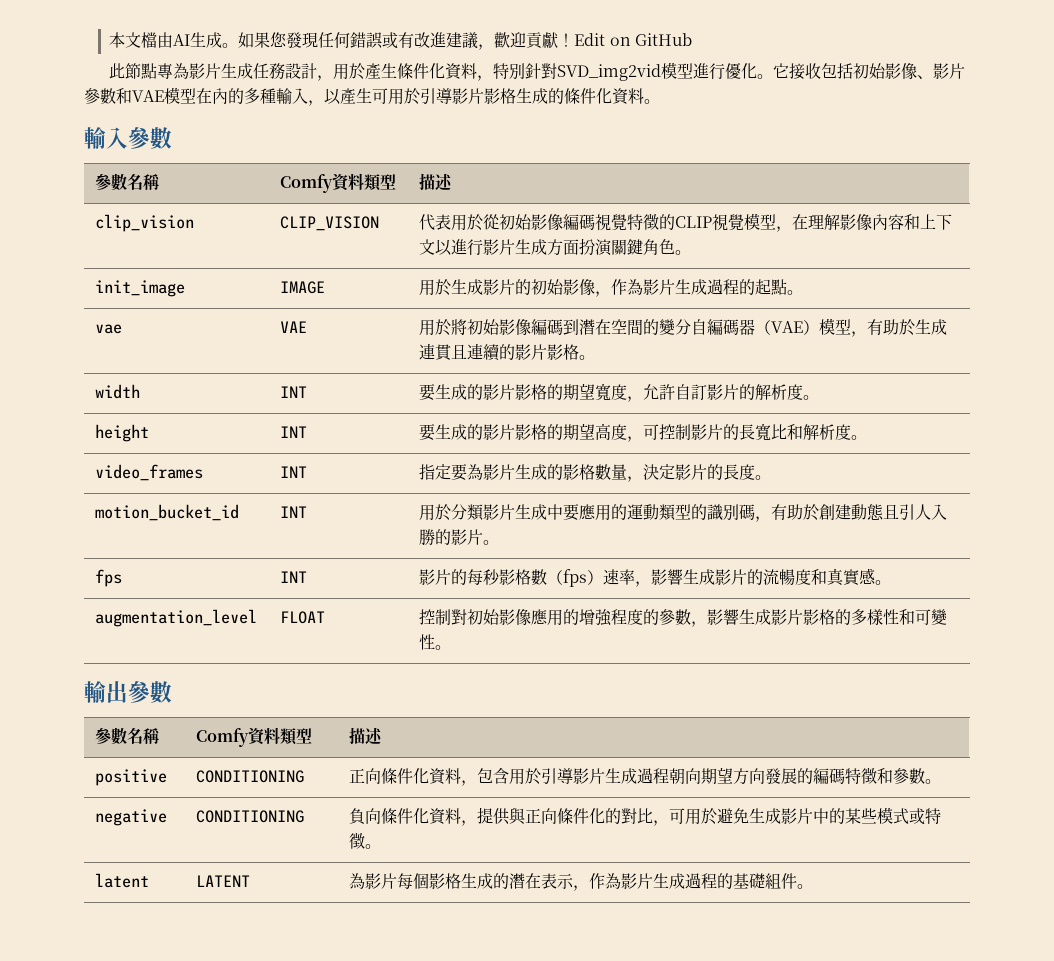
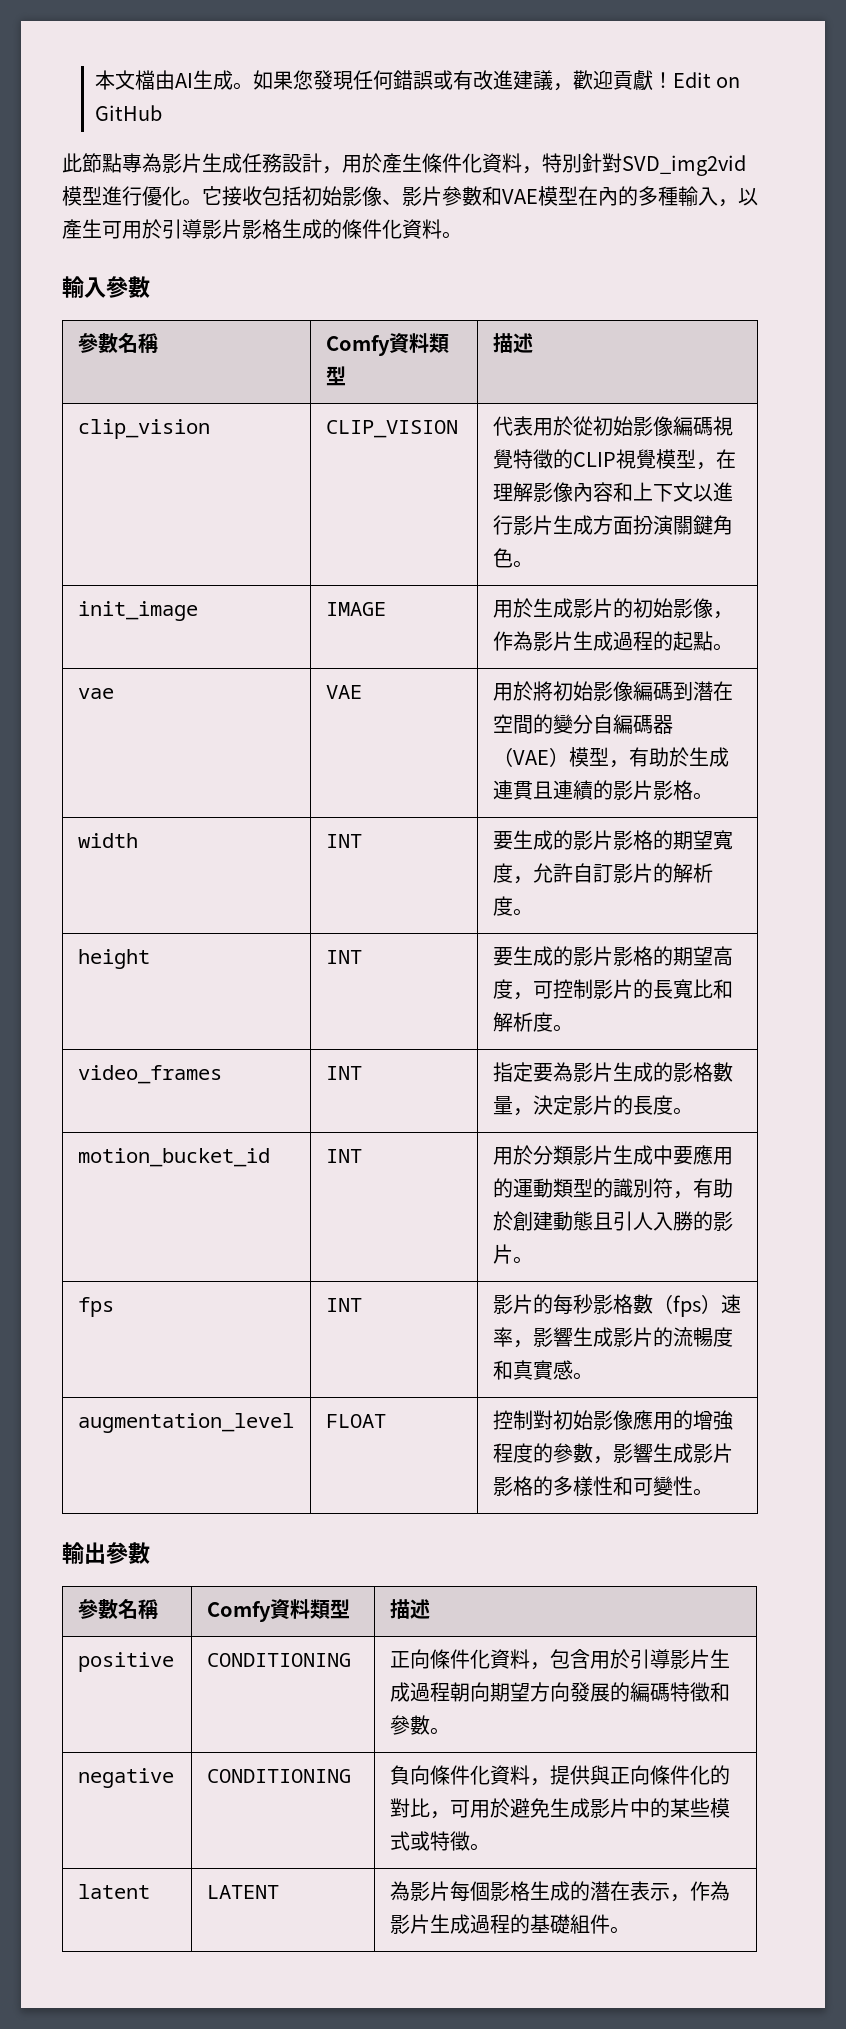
[739,504,756,521] 碼 -> [652,1178,673,1198] 符

